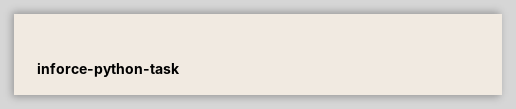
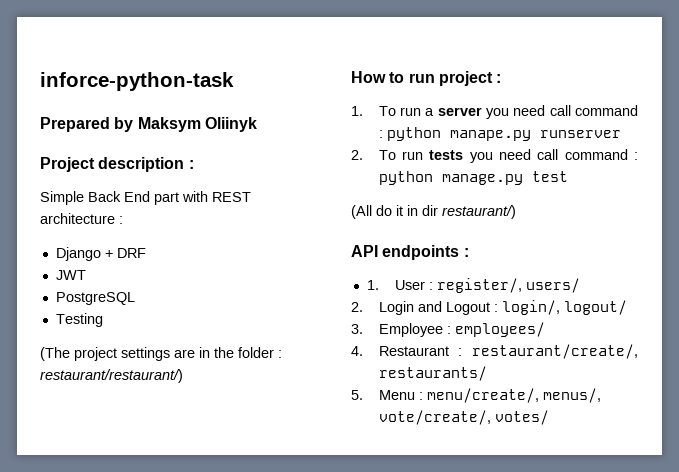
(180, 69) none -> [40,117,257,132] [40,157,194,172] [40,191,251,205] [40,213,123,224] [55,247,146,261] [55,270,86,280] [55,292,135,305] [55,313,103,327] [40,347,282,361] [40,369,183,383] [351,71,502,86] [351,105,638,119] [378,127,621,141] [351,149,638,163] [378,171,568,185] [351,205,516,219] [351,245,469,260] [366,278,580,293] [351,300,627,315] [351,322,545,337] [351,344,638,359] [378,366,487,381] [351,388,601,403] [378,410,549,425] // Prepared by Maksym Oliinyk // Project description : // Simple Back End part with REST architecture : // Django + DRF // JWT // PostgreSQL // Testing // (The project settings are in the folder : restaurant/restaurant/) // How to run project : // 1. To run a server you need call command : python manape.py runserver // 2. To run tests you need call command : python manage.py test // (All do it in dir restaurant/) // API endpoints : // 1. User : register/, users/ // 2. Login and Logout : login/, logout/ // 3. Employee : employees/ // 4. Restaurant : restaurant/create/, restaurants/ // 5. Menu : menu/create/, menus/, vote/create/, votes/

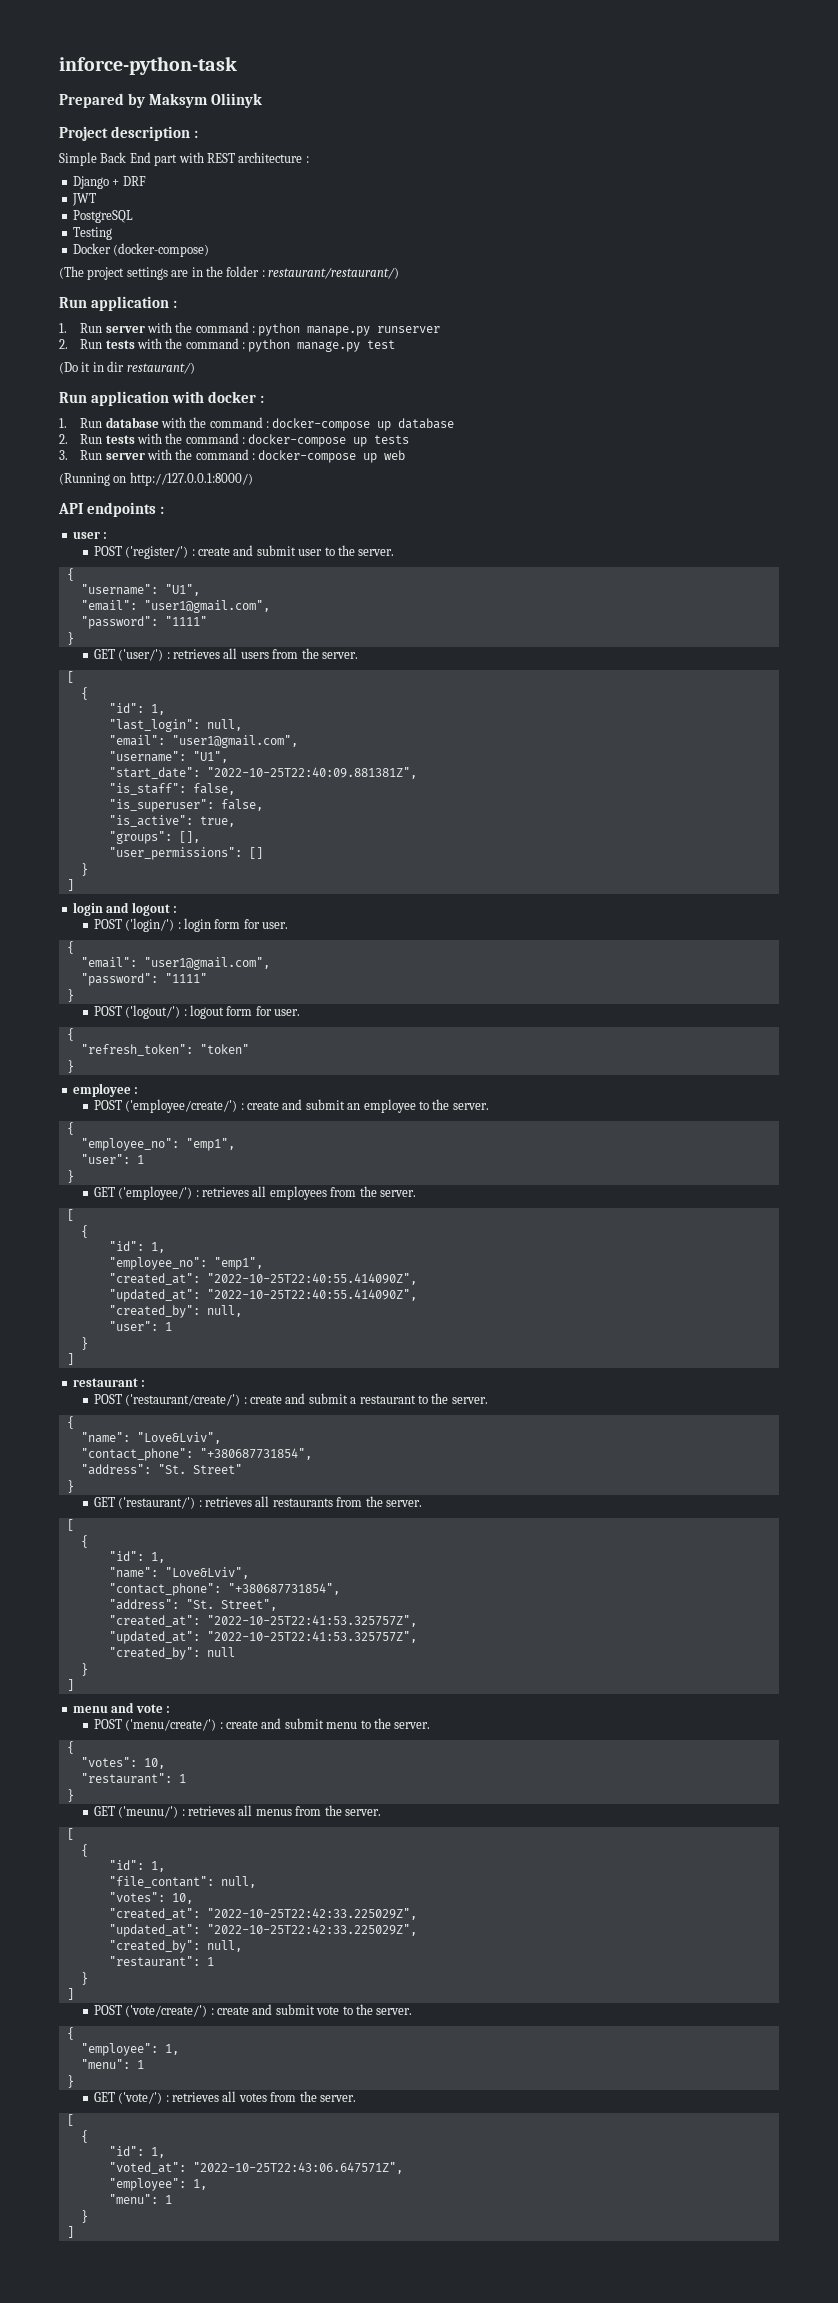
(103, 320) none -> [72,243,210,257] // Docker (docker-compose)
[351,71,502,86] [351,105,571,119] How to run project : // 1. To run a server you need call -> [59,296,177,311] [59,322,193,333] Run application : // 1. Run server with the
[378,149,559,163] To run tests you need call -> [80,338,183,349] Run tests with the
[351,205,392,219] (All do -> [59,362,78,374] (Do
(516, 212) none -> [59,391,264,406] [59,417,455,431] [59,433,410,447] [59,449,406,463] [59,472,253,486] // Run application with docker : // 1. Run database with the command : docker-compose up database // 2. Run tests with the command : docker-compose up tests // 3. Run server with the command : docker-compose up web // (Running on http://127.0.0.1:8000/)
[366,278,580,293] [351,300,627,315] [351,322,545,337] [351,344,638,359] [378,366,487,381] [351,388,601,403] [378,410,549,425] 1. User : register/, users/ // 2. Login and Logout : login/, logout/ // 3. Employee : employees/ // 4. Restaurant : restaurant/create/, restaurants/ // 5. Menu : menu/create/, menus/, vote/create/, votes/ -> [72,531,108,539] [93,545,395,559] [66,568,74,581] [80,584,200,596] [80,600,270,613] [80,616,207,629] [66,632,74,645] [93,648,358,661] [66,671,74,683] [80,687,88,700] [108,703,165,715] [108,719,242,732] [108,735,298,748] [108,751,228,763] [108,767,417,779] [108,783,235,795] [108,799,263,812] [108,815,235,827] [108,831,200,844] [108,847,263,860] [80,863,88,876] [66,879,74,891] [72,902,177,916] [93,918,289,932] [66,941,74,954] [80,957,270,970] [80,973,207,986] [66,989,74,1002] [93,1005,301,1019] [66,1028,74,1041] [80,1044,249,1056] [66,1060,74,1073] [72,1083,139,1097] [93,1099,489,1113] [66,1122,74,1135] [80,1138,235,1151] [80,1154,144,1164] [66,1170,74,1183] [93,1186,416,1200] [66,1209,74,1221] [80,1225,88,1238] [108,1241,165,1253] [108,1257,263,1270] [108,1273,417,1285] [108,1289,417,1302] [108,1305,242,1318] [108,1321,172,1331] [80,1337,88,1350] [66,1353,74,1365] [72,1378,146,1387] [93,1393,488,1406] [66,1416,74,1429] [80,1432,221,1444] [80,1448,312,1461] [80,1464,242,1475] [66,1480,74,1493] [93,1496,422,1509] [66,1519,74,1531] [80,1535,88,1548] [108,1551,165,1563] [108,1567,249,1579] [108,1583,340,1596] [108,1599,277,1611] [108,1615,417,1627] [108,1631,417,1644] [108,1647,235,1660] [80,1663,88,1676] [66,1679,74,1691] [72,1702,170,1713] [93,1718,431,1731] [66,1741,74,1754] [80,1757,165,1769] [80,1773,186,1784] [66,1789,74,1802] [93,1805,381,1818] [66,1828,74,1840] [80,1844,88,1857] [108,1860,165,1872] [108,1876,256,1888] [108,1892,193,1904] [108,1908,417,1920] [108,1924,417,1937] [108,1940,242,1953] [108,1956,214,1967] [80,1972,88,1985] [66,1988,74,2000] [93,2004,413,2017] [66,2027,74,2040] [80,2043,179,2056] [80,2059,144,2069] [66,2075,74,2088] [93,2091,356,2104] [66,2114,74,2126] [80,2130,88,2143] [108,2146,165,2158] [108,2162,403,2174] [108,2178,207,2191] [108,2194,172,2204] [80,2210,88,2223] [66,2226,74,2238] user : // POST ('register/') : create and submit user to the server. // { // "username": "U1", // "email": "user1@gmail.com", // "password": "1111" // } // GET ('user/') : retrieves all users from the server. // [ // { // "id": 1, // "last_login": null, // "email": "user1@gmail.com", // "username": "U1", // "start_date": "2022-10-25T22:40:09.881381Z", // "is_staff": false, // "is_superuser": false, // "is_active": true, // "groups": [], // "user_permissions": [] // } // ] // login and logout : // POST ('login/') : login form for user. // { // "email": "user1@gmail.com", // "password": "1111" // } // POST ('logout/') : logout form for user. // { // "refresh_token": "token" // } // employee : // POST ('employee/create/') : create and submit an employee to the server. // { // "employee_no": "emp1", // "user": 1 // } // GET ('employee/') : retrieves all employees from the server. // [ // { // "id": 1, // "employee_no": "emp1", // "created_at": "2022-10-25T22:40:55.414090Z", // "updated_at": "2022-10-25T22:40:55.414090Z", // "created_by": null, // "user": 1 // } // ] // restaurant : // POST ('restaurant/create/') : create and submit a restaurant to the server. // { // "name": "Love&Lviv", // "contact_phone": "+380687731854", // "address": "St. Street" // } // GET ('restaurant/') : retrieves all restaurants from the server. // [ // { // "id": 1, // "name": "Love&Lviv", // "contact_phone": "+380687731854", // "address": "St. Street", // "created_at": "2022-10-25T22:41:53.325757Z", // "updated_at": "2022-10-25T22:41:53.325757Z", // "created_by": null // } // ] // menu and vote : // POST ('menu/create/') : create and submit menu to the server. // { // "votes": 10, // "restaurant": 1 // } // GET ('meunu/') : retrieves all menus from the server. // [ // { // "id": 1, // "file_contant": null, // "votes": 10, // "created_at": "2022-10-25T22:42:33.225029Z", // "updated_at": "2022-10-25T22:42:33.225029Z", // "created_by": null, // "restaurant": 1 // } // ] // POST ('vote/create/') : create and submit vote to the server. // { // "employee": 1, // "menu": 1 // } // GET ('vote/') : retrieves all votes from the server. // [ // { // "id": 1, // "voted_at": "2022-10-25T22:43:06.647571Z", // "employee": 1, // "menu": 1 // } // ]

